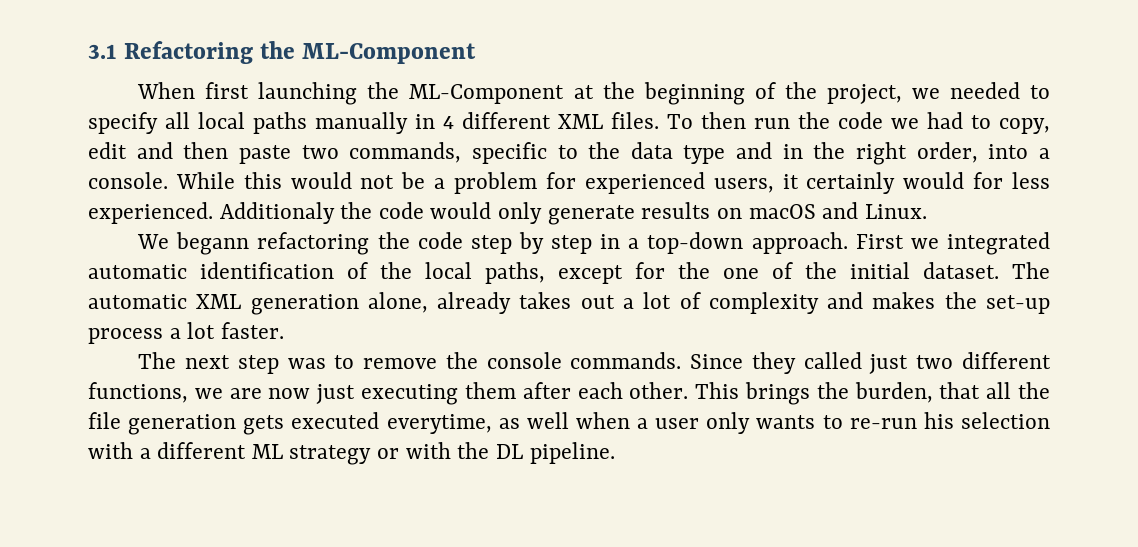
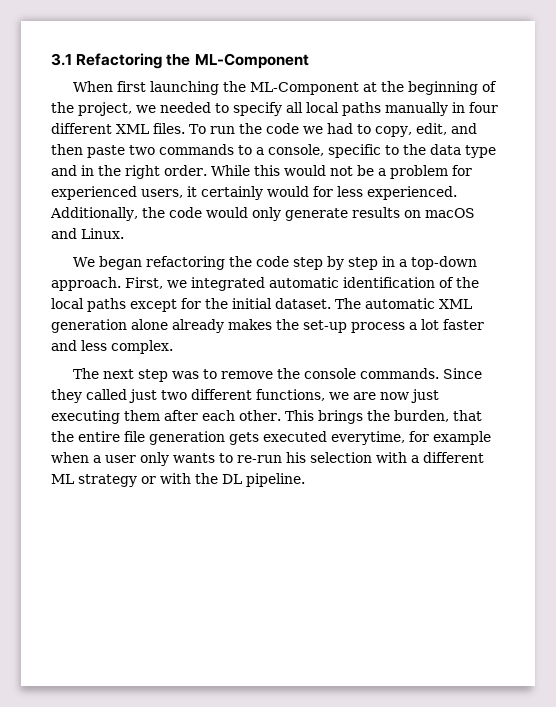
[443,116,454,129] 4 -> [469,102,498,113] four
[701,112,746,129] then -> (206, 129) none
[88,142,127,159] edit -> [415,123,447,135] edit,
[349,142,462,163] commands, -> [159,144,324,156] commands to a console,
[916,142,1050,163] [88,172,168,189] order, into a console. -> [164,165,207,176] order.
[219,202,335,224] Additionaly -> [50,207,138,221] Additionally,
[176,232,250,255] begann -> [98,256,142,270] began
[855,234,904,249] First -> [125,277,163,289] First,
[485,262,545,284] paths, -> [87,298,126,312] paths
[723,262,837,279] one of the -> (228, 303) none
[367,292,864,314] alone, already takes out a lot of complexity and -> [131,319,224,333] alone already
[220,322,284,339] faster. -> [443,319,484,330] [51,340,173,354] faster and less complex.
[986,382,1050,399] all the -> [51,431,120,442] the entire
[498,412,569,429] as well -> [409,431,491,445] for example

